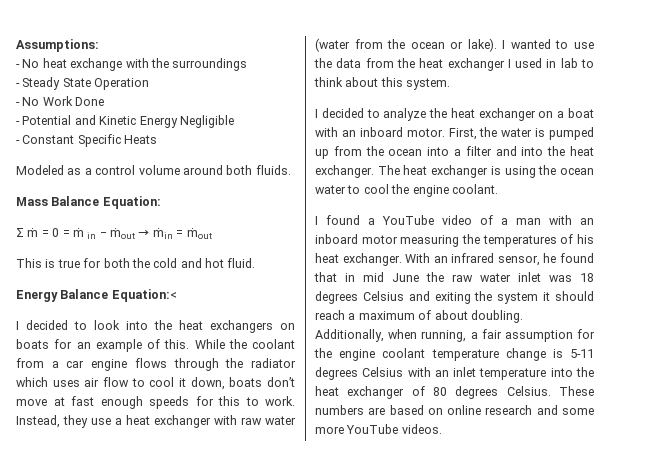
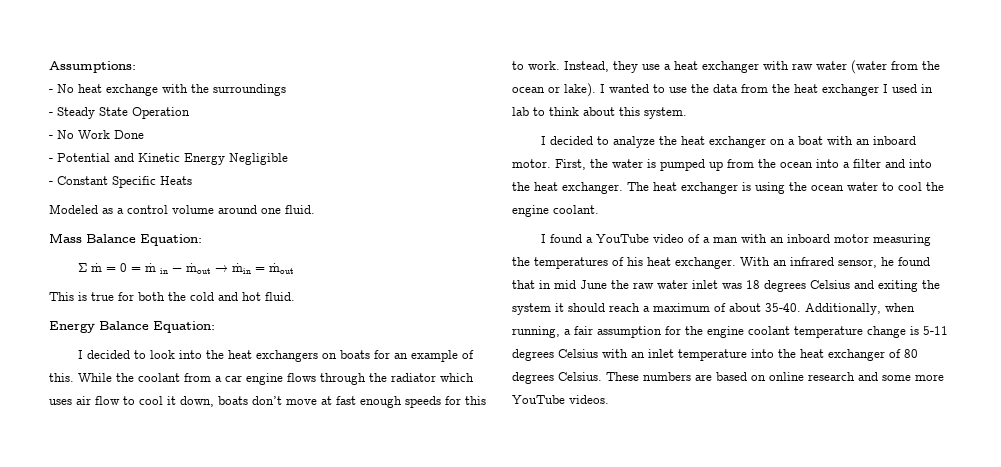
[226,165,291,175] both fluids. -> [261,205,315,214] one fluid.
[111,289,177,302] Equation:< -> [153,321,215,333] Equation:
[470,310,523,323] doubling. -> [765,303,801,312] 35-40.

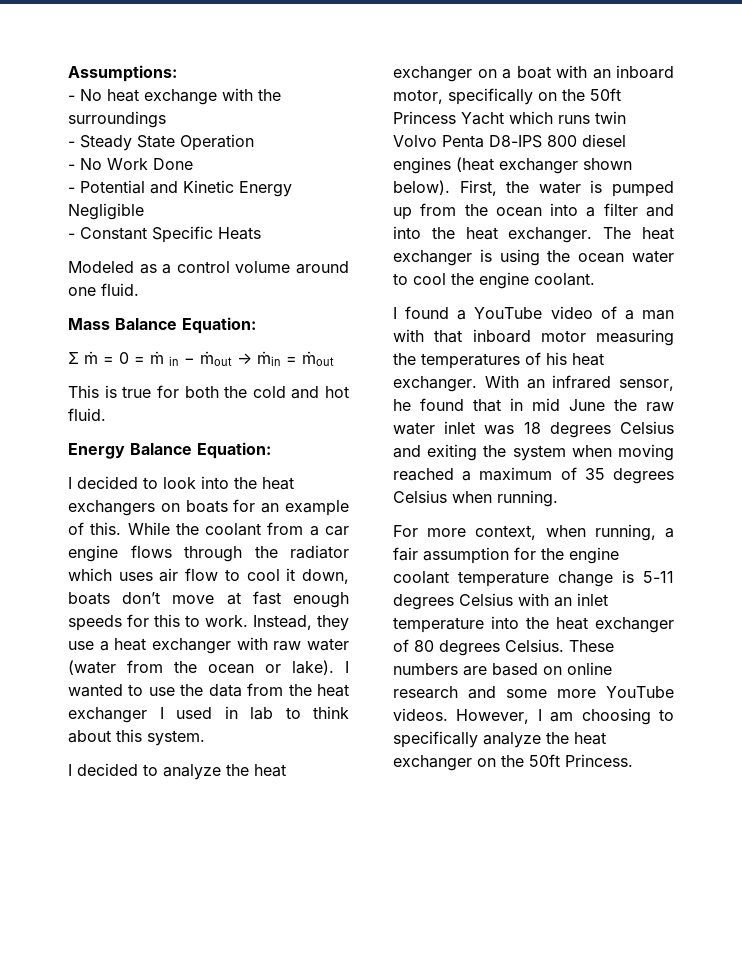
[512,159,551,168] motor. -> [393,88,621,105] [393,111,626,125] [393,134,626,148] [393,157,632,174] [393,180,450,195] motor, specifically on the 50ft Princess Yacht which runs twin Volvo Penta D8-IPS 800 diesel engines (heat exchanger shown below).
[769,237,784,243] an -> [434,330,463,343] that
[555,303,881,315] it should reach a maximum of about 35-40. Additionally, -> [571,444,674,461] [393,467,674,484] [393,490,558,507] [393,525,537,540] when moving reached a maximum of 35 degrees Celsius when running. // For more context,
(609, 399) none -> [456,708,674,725] [393,731,606,748] [393,754,633,771] However, I am choosing to specifically analyze the heat exchanger on the 50ft Princess.

